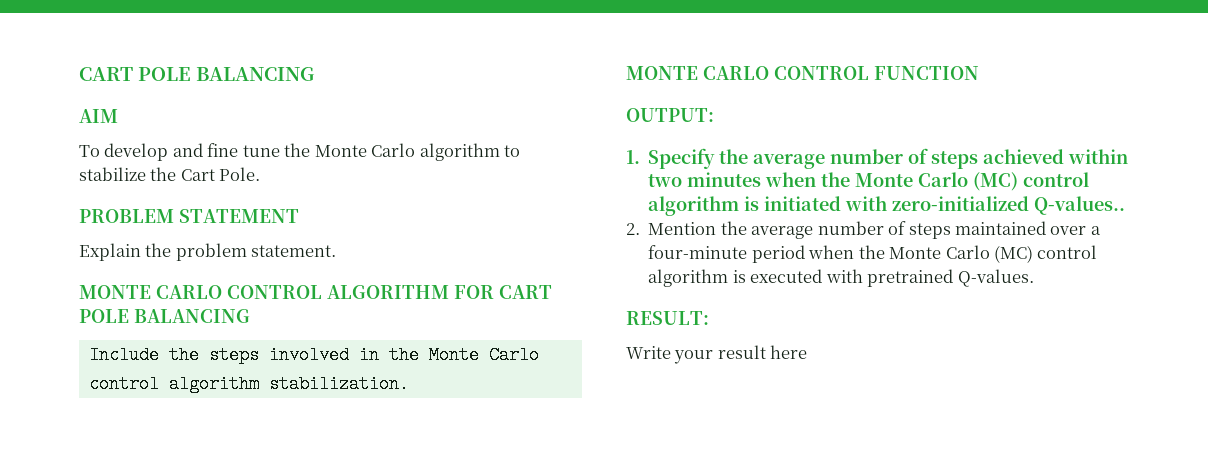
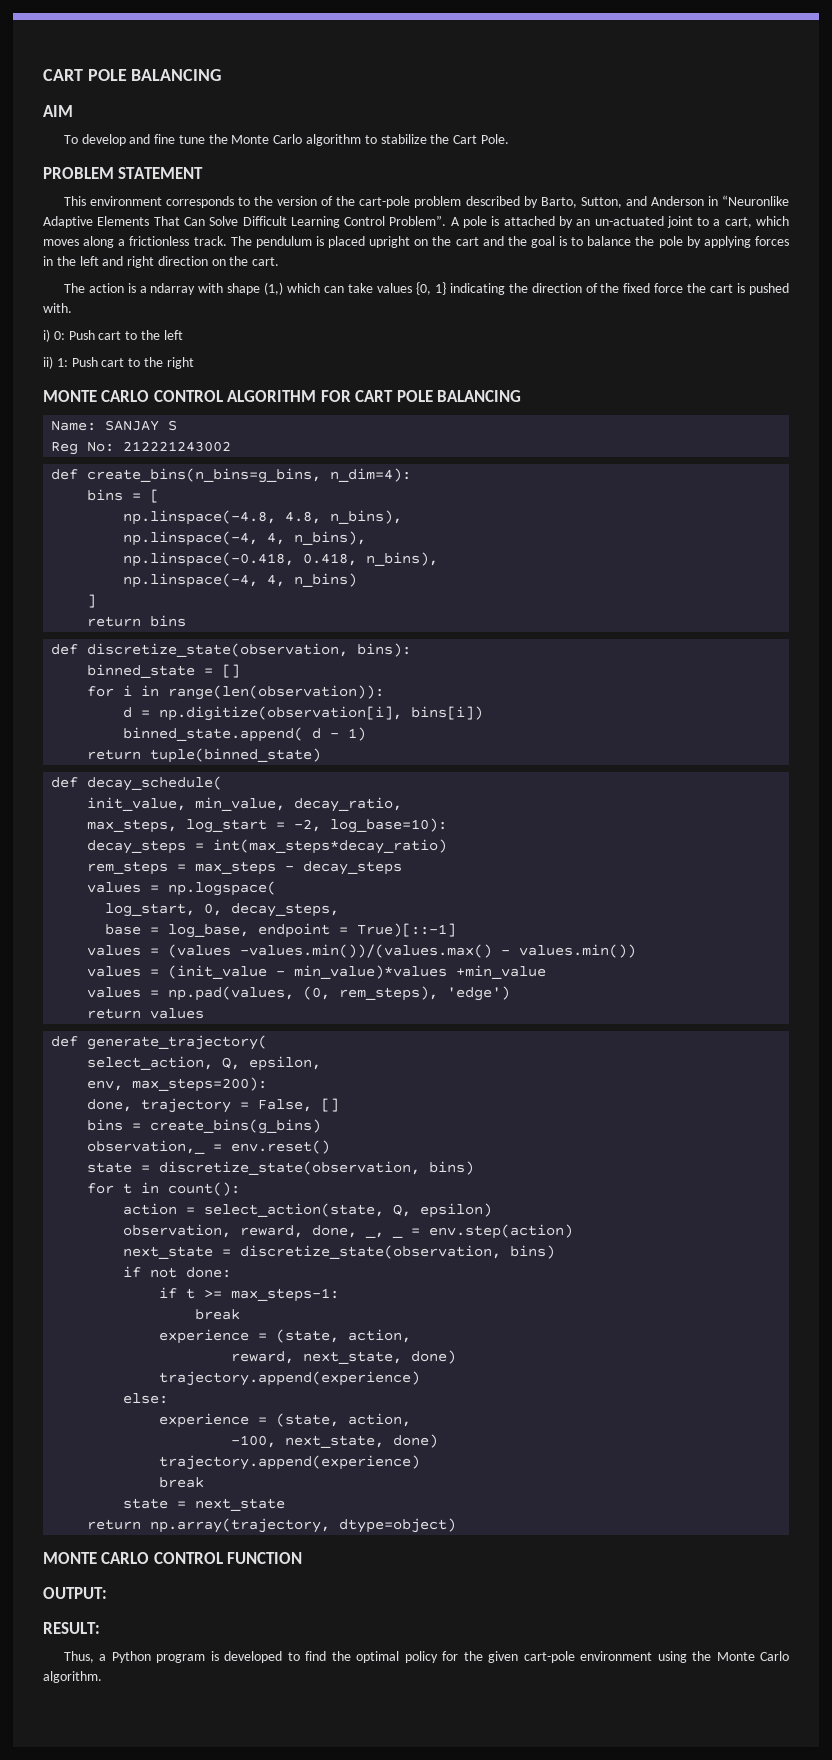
[79,243,337,261] Explain the problem statement. -> [63,195,790,208] [43,215,789,228] [43,236,790,248] [43,256,280,268] [63,282,789,295] [43,303,72,313] [43,329,183,342] [43,356,194,369] This environment corresponds to the version of the cart-pole problem described by Barto, Sutton, and Anderson in “Neuronlike Adaptive Elements That Can Solve Difficult Learning Control Problem”. A pole is attached by an un-actuated joint to a cart, which moves along a frictionless track. The pendulum is placed upright on the cart and the goal is to balance the pole by applying forces in the left and right direction on the cart. // The action is a ndarray with shape (1,) which can take values {0, 1} indicating the direction of the fixed force the cart is pushed with. // i) 0: Push cart to the left // ii) 1: Push cart to the right
[88,346,539,364] [88,375,409,393] Include the steps involved in the Monte Carlo control algorithm stabilization. -> [51,420,178,431] [51,441,232,455] [51,468,412,483] [87,489,160,503] [123,510,403,525] [123,531,367,546] [123,552,439,567] [123,573,358,588] [87,594,97,608] [87,615,187,627] [51,643,412,657] [87,664,241,678] [87,685,385,700] [123,706,484,721] [123,727,367,742] [87,748,322,763] [51,776,223,791] [87,797,403,812] [87,818,448,833] [87,839,448,854] [87,861,403,875] [87,881,277,896] [105,903,340,917] [105,923,457,938] [87,944,637,958] [87,965,547,979] [87,986,511,1001] [87,1008,205,1019] [51,1035,268,1050] [87,1056,322,1071] [87,1077,268,1092] [87,1098,340,1113] [87,1119,322,1134] [87,1140,331,1154] [87,1161,475,1175] [87,1182,241,1196] [123,1203,493,1218] [123,1224,404,1238] [411,1224,574,1239] [123,1245,556,1259] [123,1266,232,1278] [159,1287,340,1302] [195,1309,241,1320] [159,1329,412,1344] [231,1350,457,1364] [159,1371,421,1386] [123,1393,169,1404] [159,1413,412,1428] [231,1434,439,1448] [159,1455,421,1470] [159,1477,205,1488] [123,1498,286,1511] [87,1518,457,1533] Name: SANJAY S // Reg No: 212221243002 // def create_bins(n_bins=g_bins, n_dim=4): // bins = [ // np.linspace(-4.8, 4.8, n_bins), // np.linspace(-4, 4, n_bins), // np.linspace(-0.418, 0.418, n_bins), // np.linspace(-4, 4, n_bins) // ] // return bins // def discretize_state(observation, bins): // binned_state = [] // for i in range(len(observation)): // d = np.digitize(observation[i], bins[i]) // binned_state.append( d - 1) // return tuple(binned_state) // def decay_schedule( // init_value, min_value, decay_ratio, // max_steps, log_start = -2, log_base=10): // decay_steps = int(max_steps*decay_ratio) // rem_steps = max_steps - decay_steps // values = np.logspace( // log_start, 0, decay_steps, // base = log_base, endpoint = True)[::-1] // values = (values -values.min())/(values.max() - values.min()) // values = (init_value - min_value)*values +min_value // values = np.pad(values, (0, rem_steps), 'edge') // return values // def generate_trajectory( // select_action, Q, epsilon, // env, max_steps=200): // done, trajectory = False, [] // bins = create_bins(g_bins) // observation,_ = env.reset() // state = discretize_state(observation, bins) // for t in count(): // action = select_action(state, Q, epsilon) // observation, reward, done, _, _ = env.step(action) // next_state = discretize_state(observation, bins) // if not done: // if t >= max_steps-1: // break // experience = (state, action, // reward, next_state, done) // trajectory.append(experience) // else: // experience = (state, action, // -100, next_state, done) // trajectory.append(experience) // break // state = next_state // return np.array(trajectory, dtype=object)
[626,148,1129,169] [648,172,1090,191] [648,196,1126,216] [626,221,1101,239] [648,245,1098,263] [648,269,1034,287] [626,311,709,325] [626,345,808,364] 1. Specify the average number of steps achieved within two minutes when the Monte Carlo (MC) control algorithm is initiated with zero-initialized Q-values.. // 2. Mention the average number of steps maintained over a four-minute period when the Monte Carlo (MC) control algorithm is executed with pretrained Q-values. // RESULT: // Write your result here -> [43,1622,100,1634] [63,1651,790,1663] [43,1671,102,1683] RESULT: // Thus, a Python program is developed to find the optimal policy for the given cart-pole environment using the Monte Carlo algorithm.

